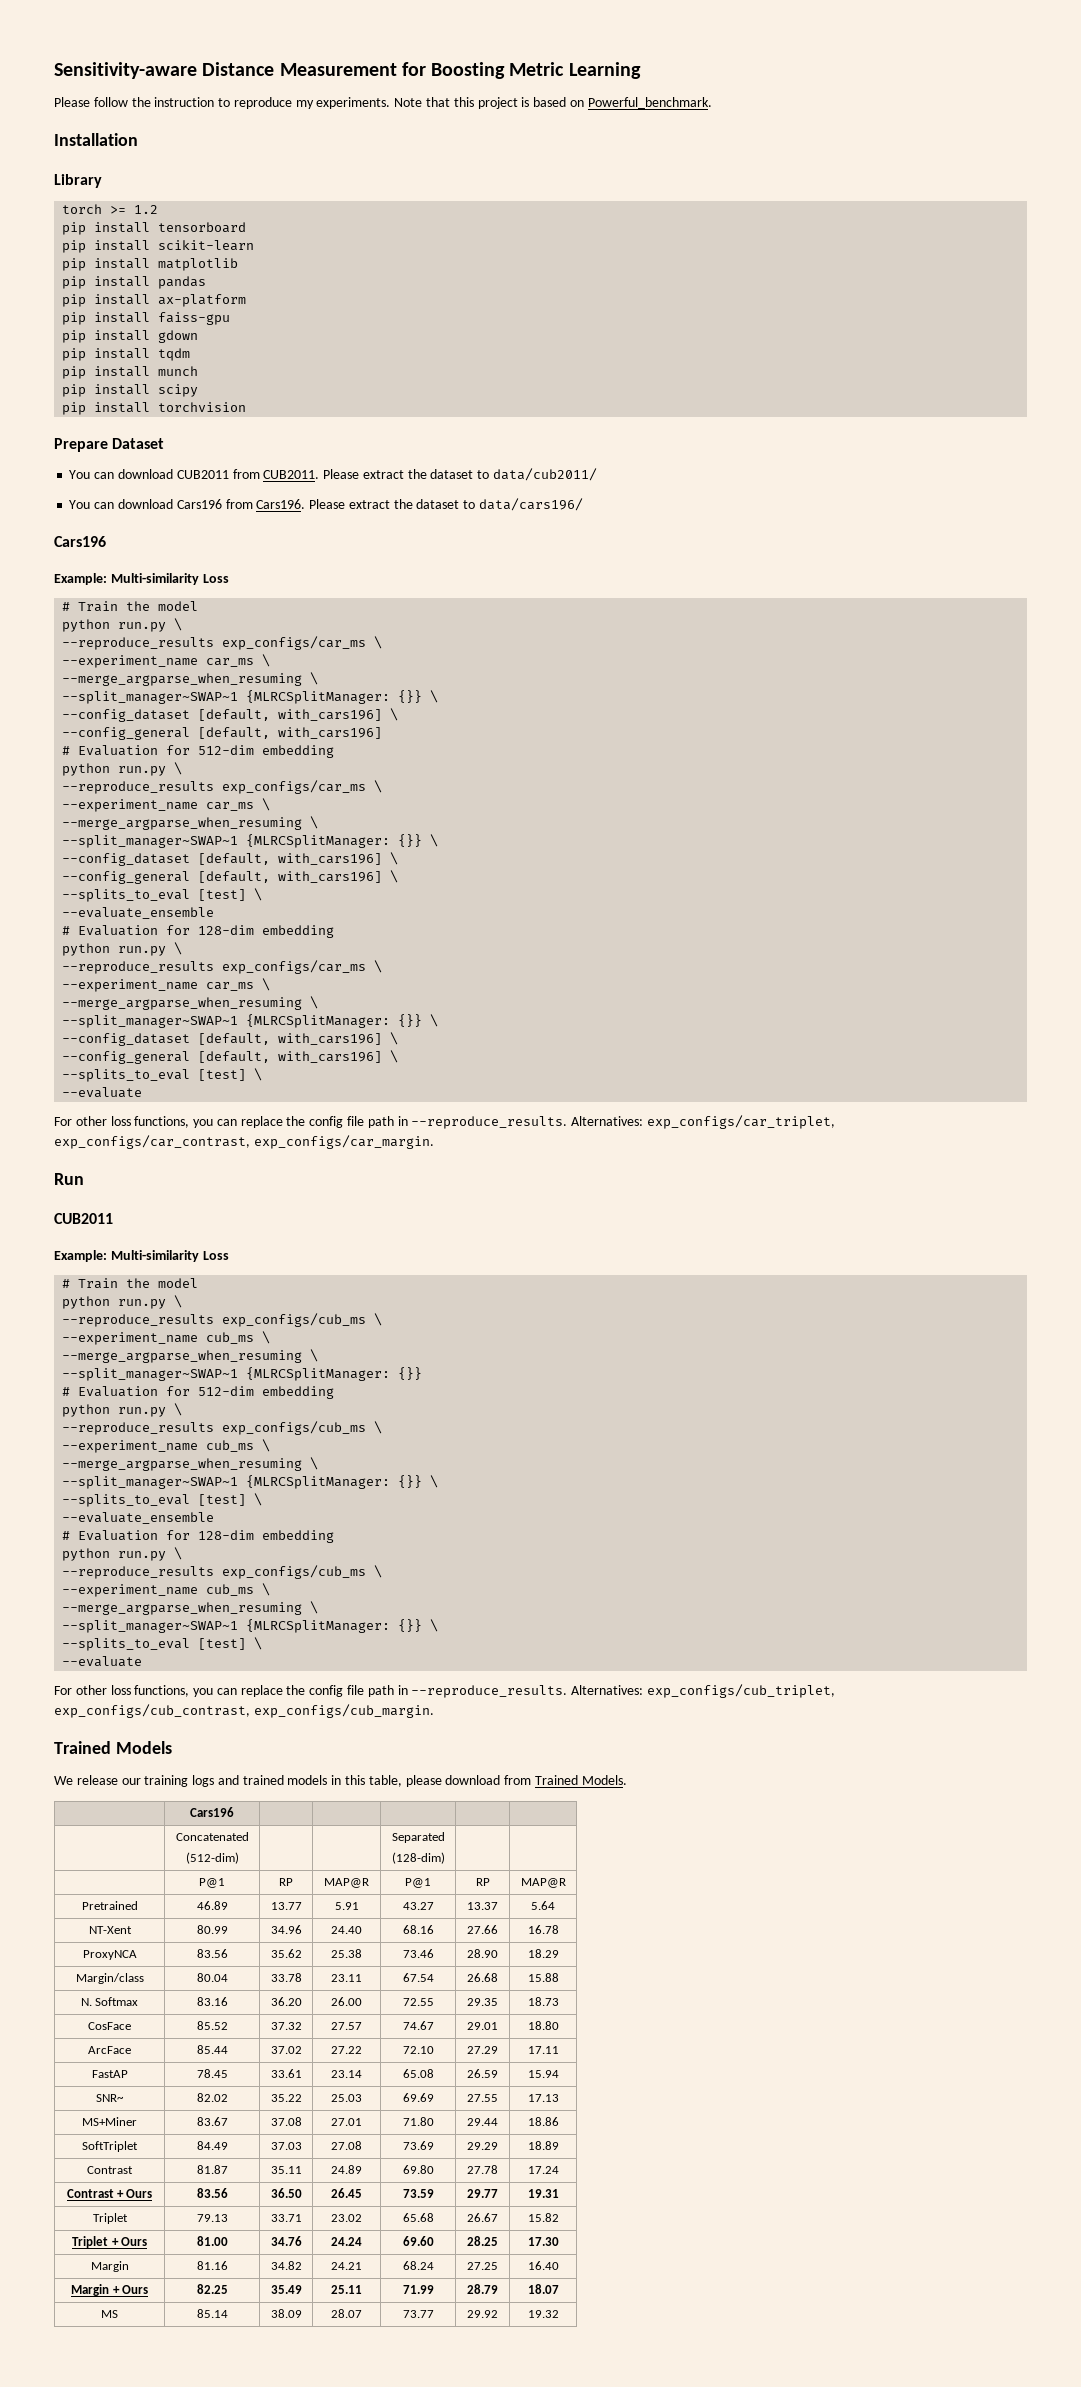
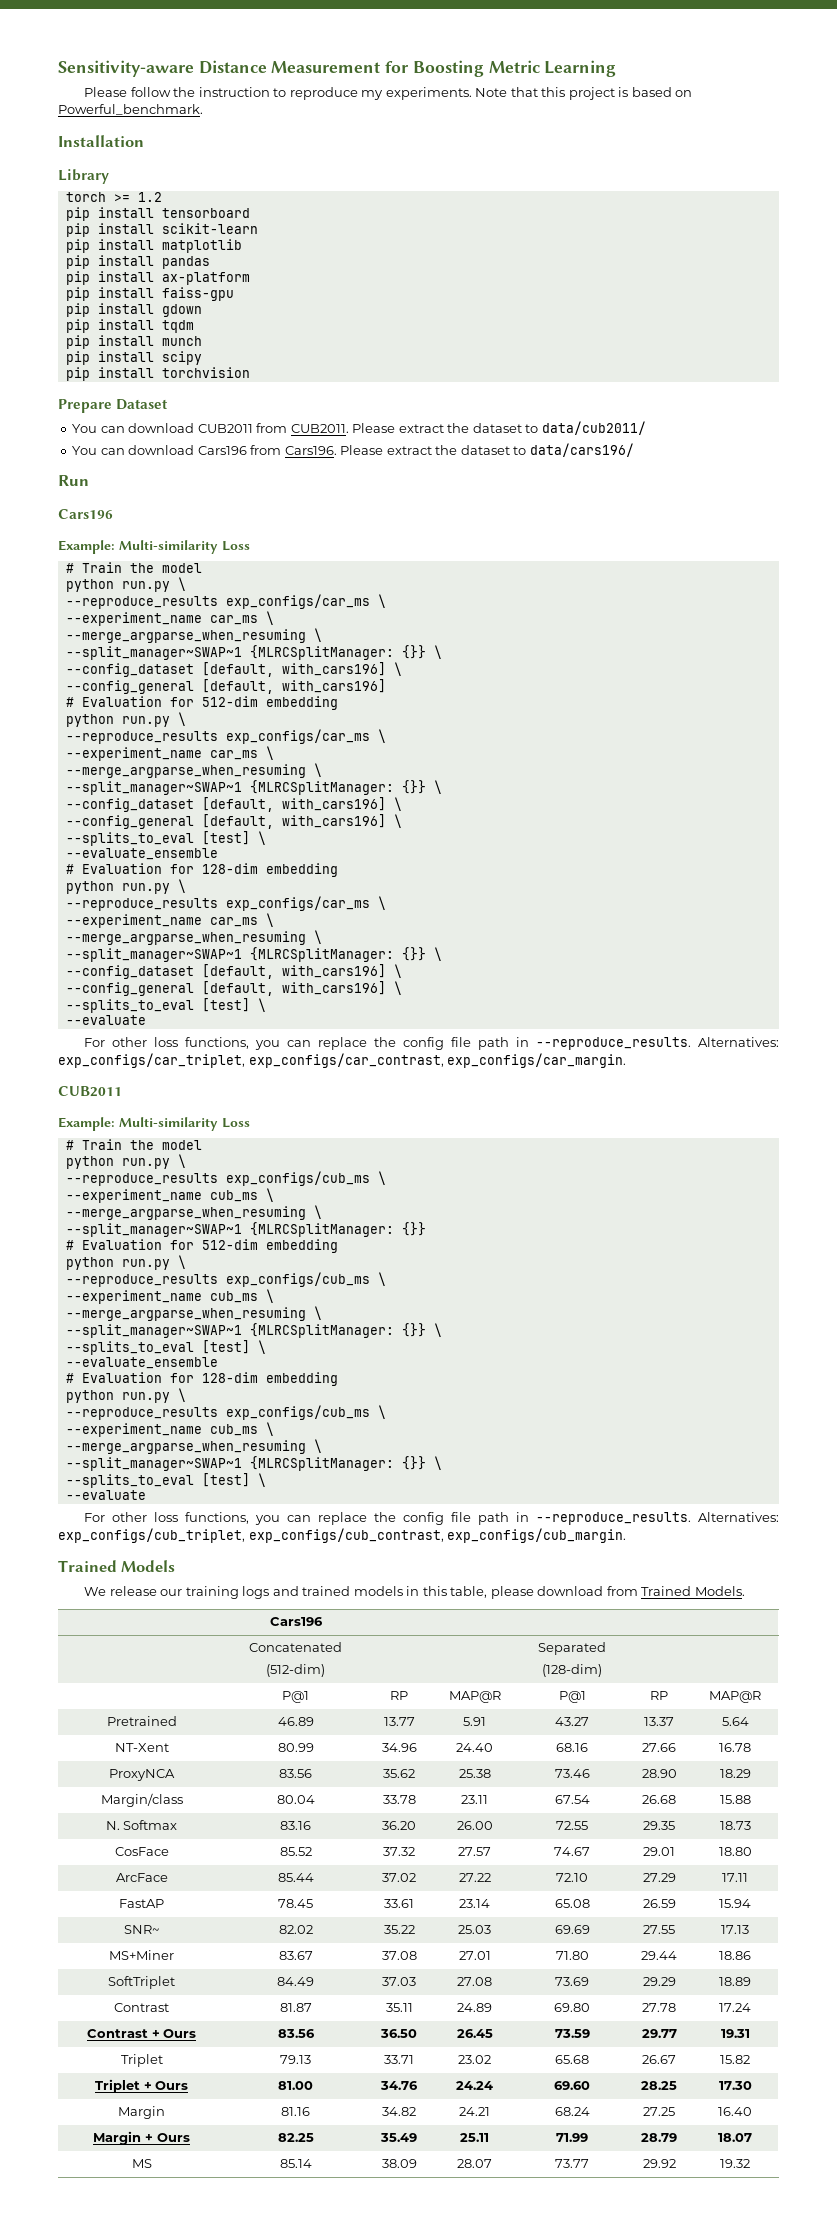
(583, 504) none -> [58,475,89,486] // Run
[54,1173,84,1185] // Run -> (627, 1060) none

